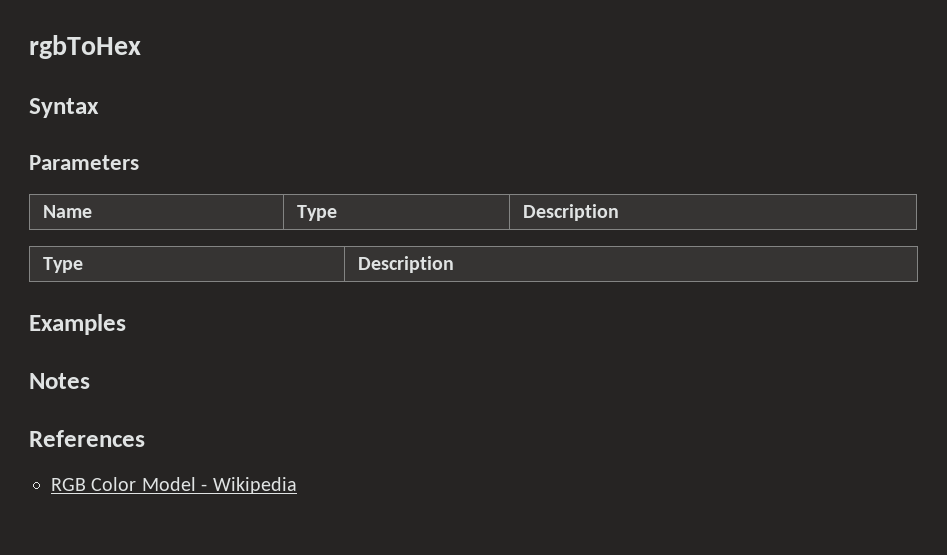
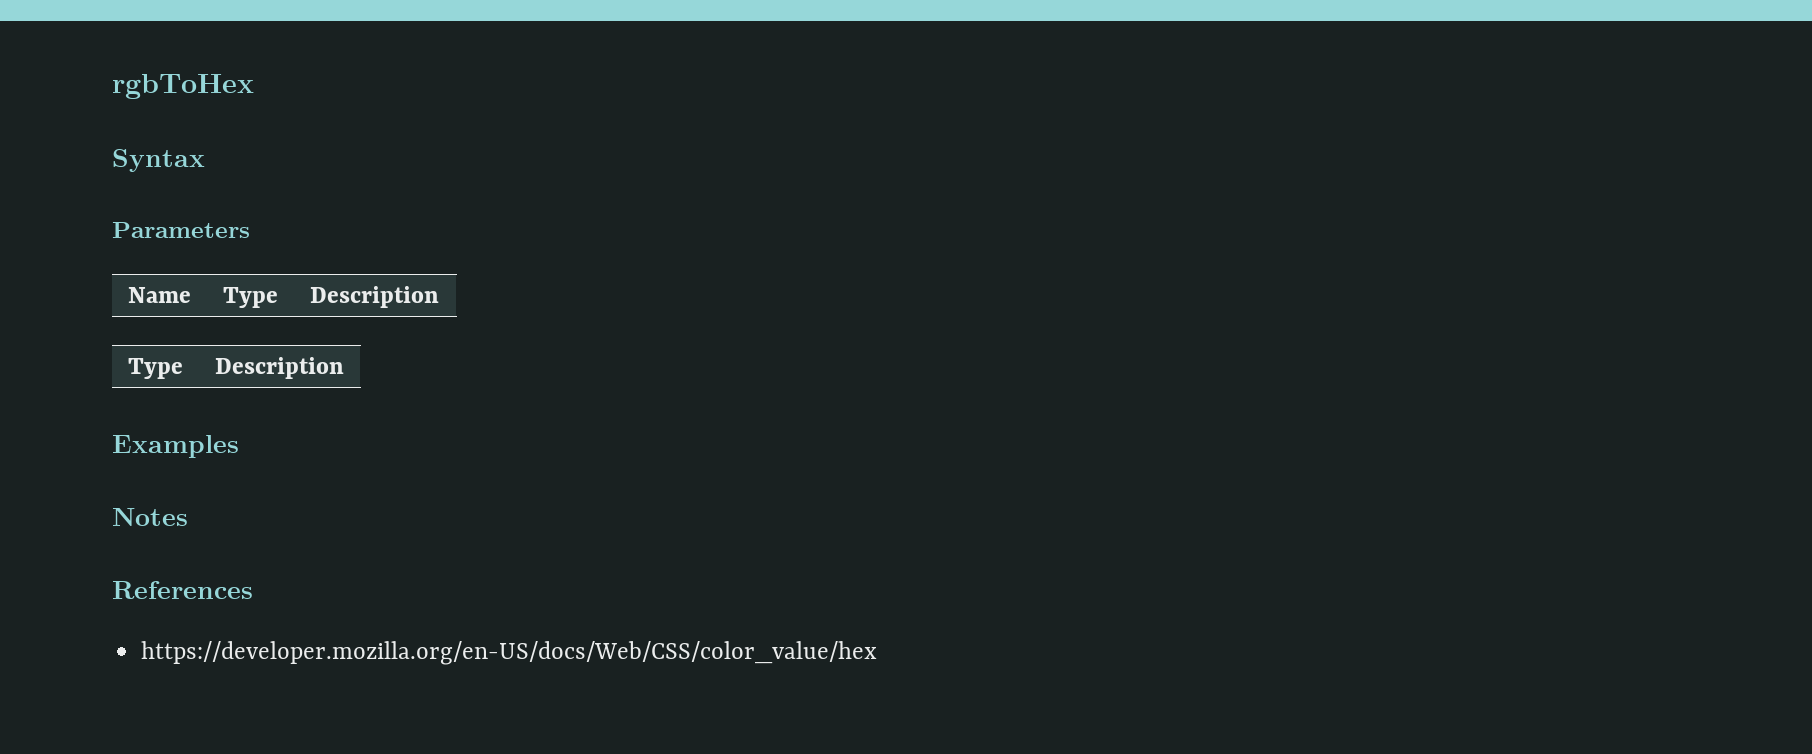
[51,477,297,494] RGB Color Model - Wikipedia -> [141,641,878,665] https://developer.mozilla.org/en-US/docs/Web/CSS/color_value/hex

